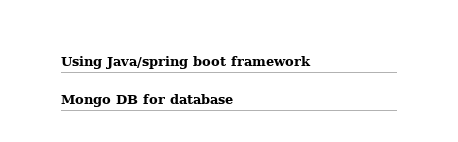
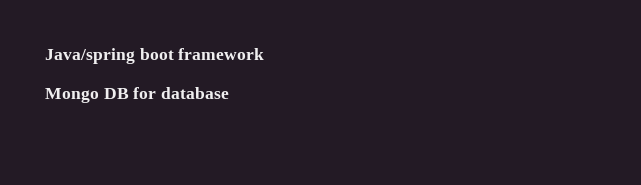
[61,56,102,69] Using -> (45, 56) none

